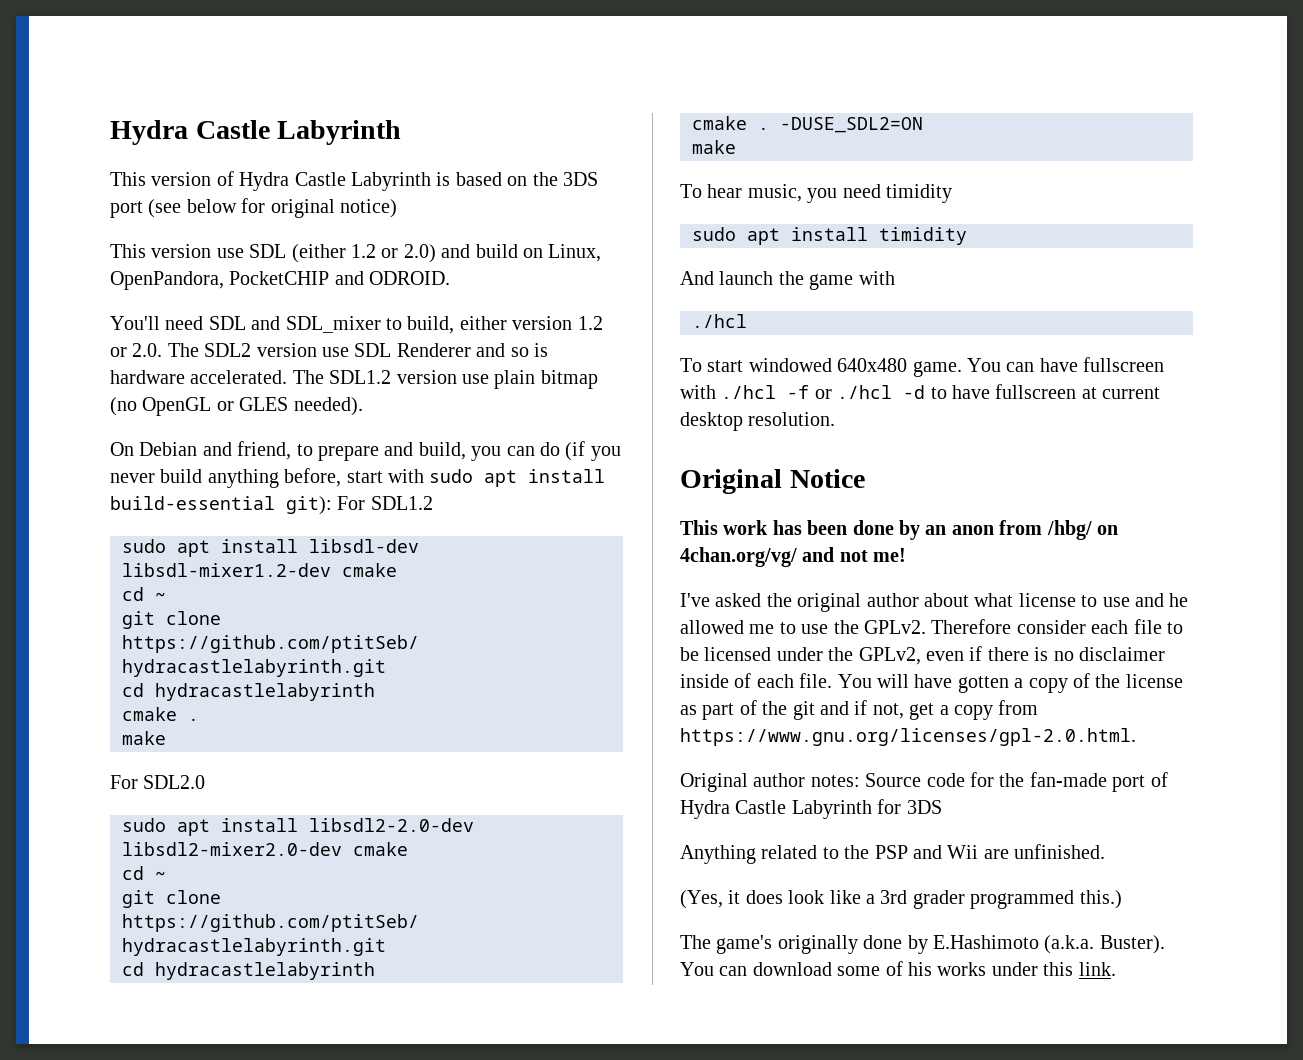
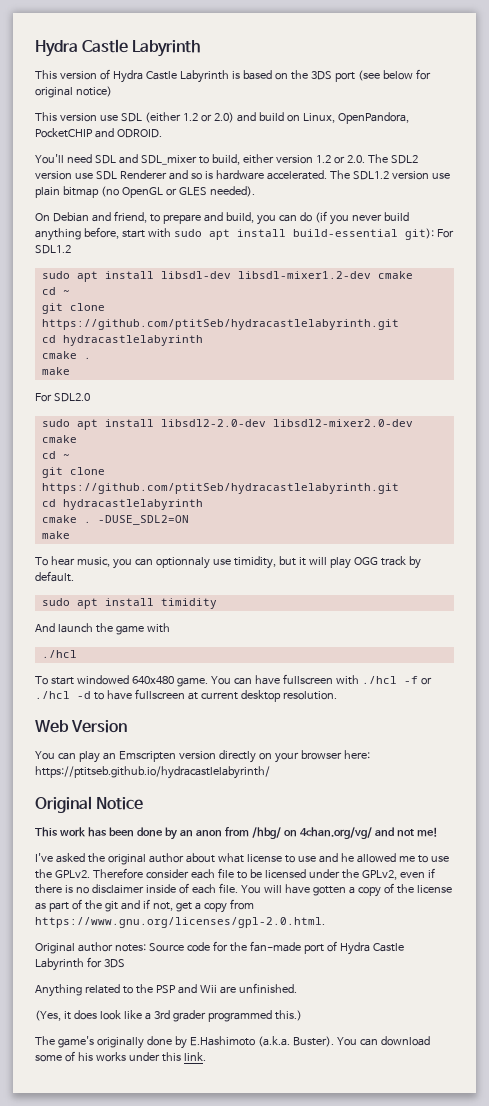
[842,184,952,203] need timidity -> [134,556,421,569] [35,571,74,582] can optionnaly use timidity, but it will play OGG track by default.
(836, 419) none -> [35,720,128,733] [35,750,370,763] [35,766,270,779] // Web Version // You can play an Emscripten version directly on your browser here: https://ptitseb.github.io/hydracastlelabyrinth/

